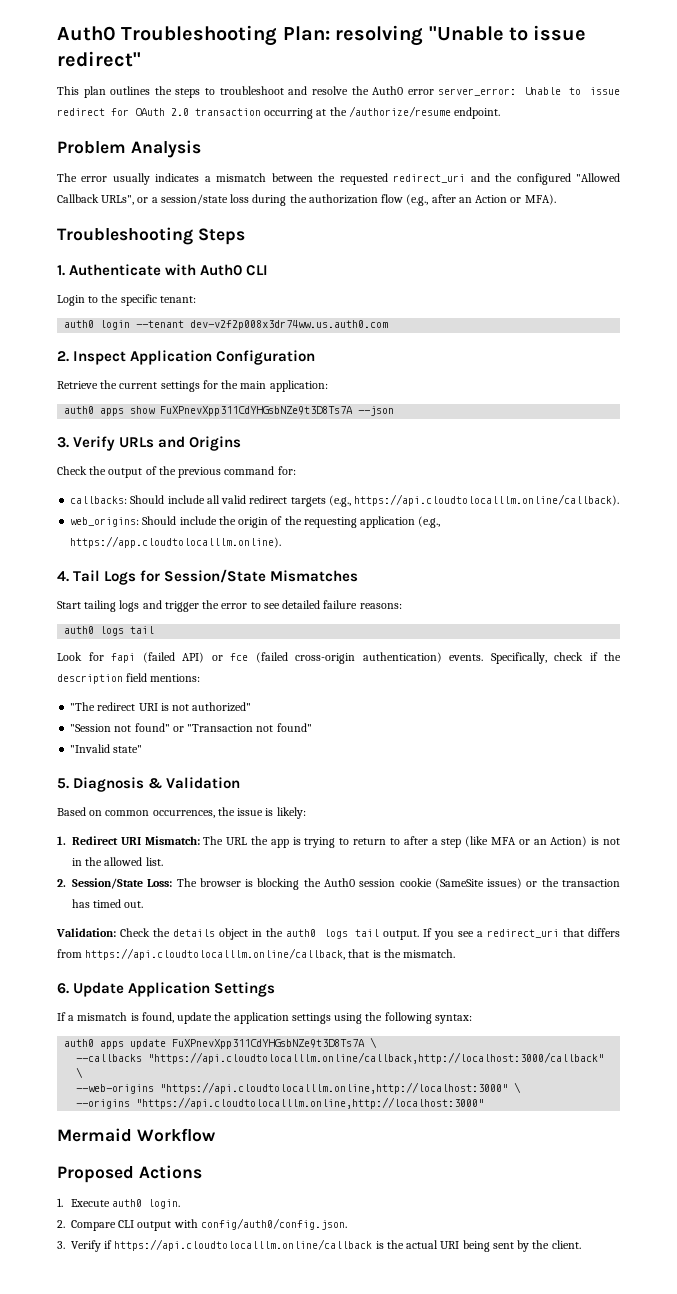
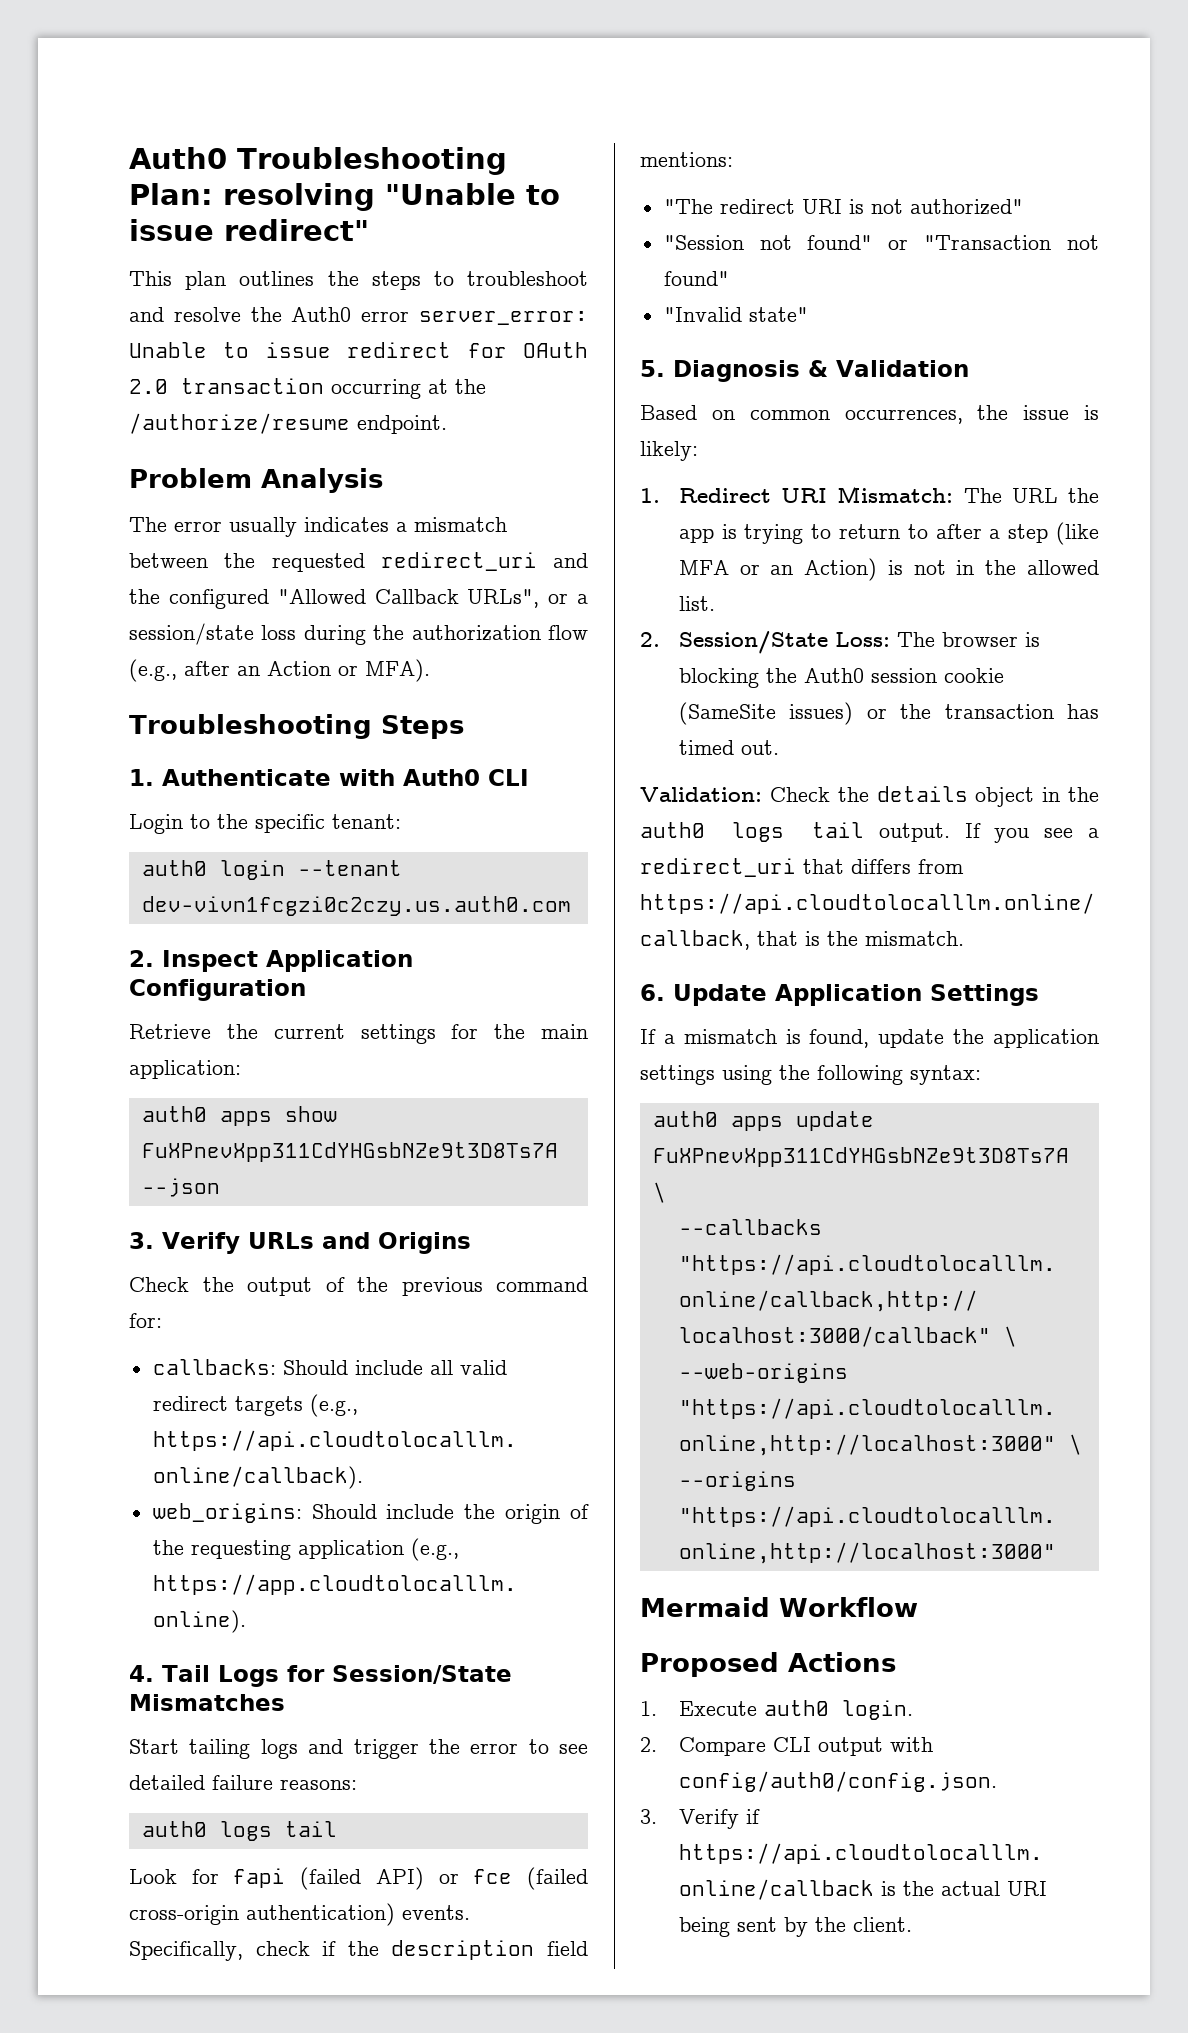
[190,320,389,330] dev-v2f2p008x3dr74ww.us.auth0.com -> [141,896,571,916] dev-vivn1fcgzi0c2czy.us.auth0.com

